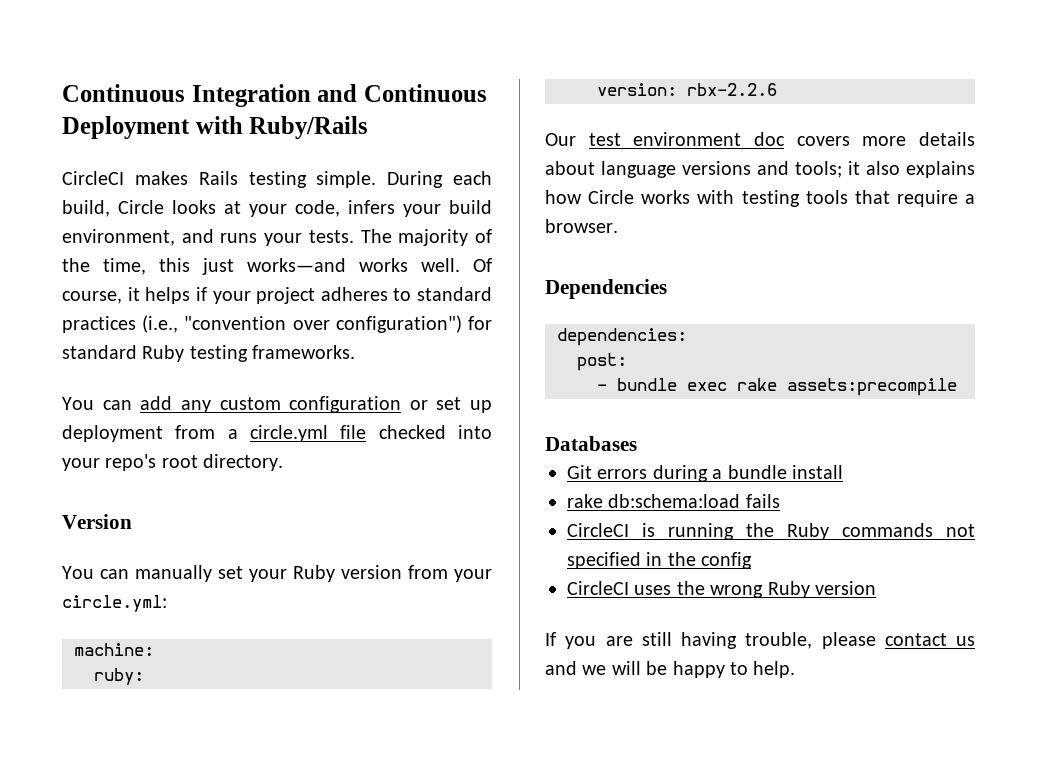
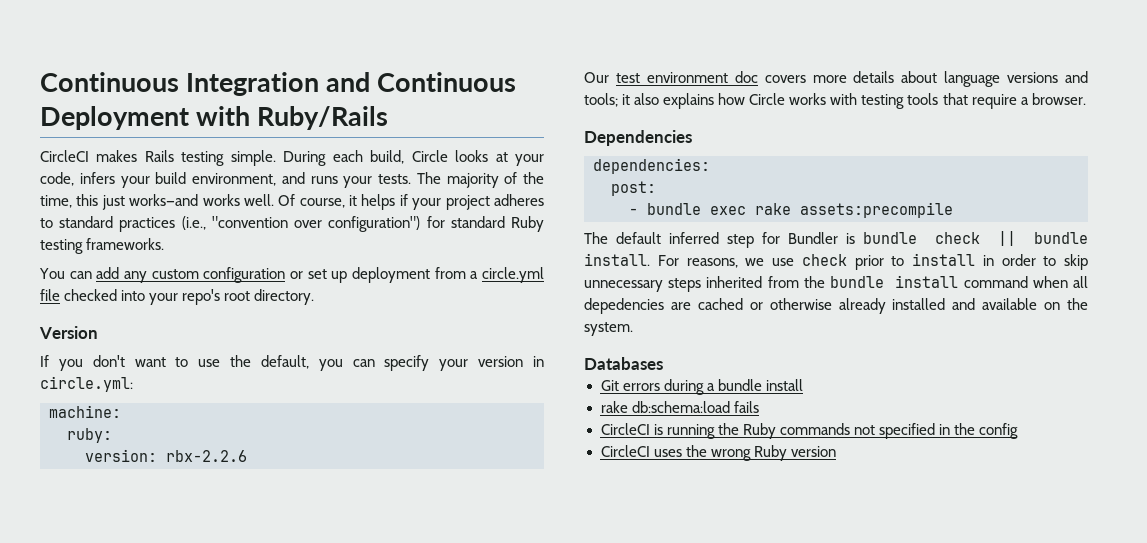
[62,565,492,582] You can manually set your Ruby version from your -> [40,355,545,371] If you don't want to use the default, you can specify your version in
(957, 387) none -> [584,231,1088,248] [584,253,1088,270] [584,275,1088,292] [584,298,1088,314] [584,322,633,336] // The default inferred step for Bundler is bundle check || bundle install. For reasons, we use check prior to install in order to skip unnecessary steps inherited from the bundle install command when all depedencies are cached or otherwise already installed and available on the system.
[545,632,975,649] [545,661,796,678] // If you are still having trouble, please contact us and we will be happy to help. -> (836, 451) none

